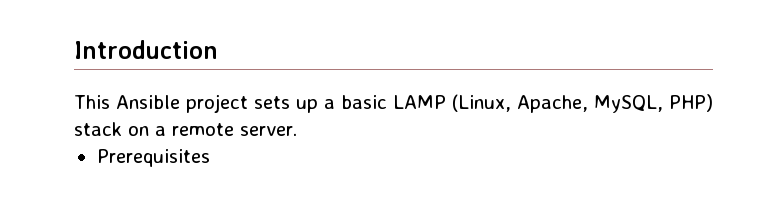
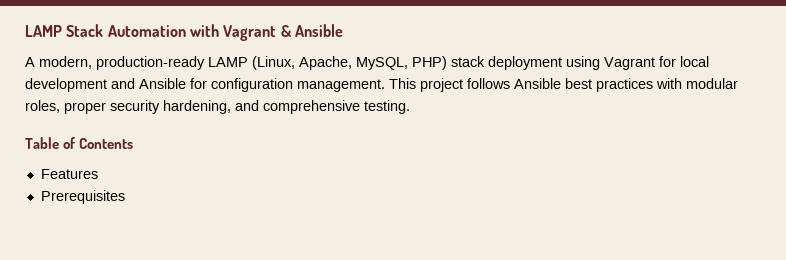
[74,40,218,59] [74,94,387,113] Introduction // This Ansible project sets up a basic -> [25,24,343,41] [25,56,205,70] LAMP Stack Automation with Vagrant & Ansible // A modern, production-ready
[128,123,297,136] on a remote server. -> [488,56,709,70] [25,78,738,92] [25,100,410,114] [25,137,134,149] [40,169,98,179] deployment using Vagrant for local development and Ansible for configuration management. This project follows Ansible best practices with modular roles, proper security hardening, and comprehensive testing. // Table of Contents // Features

